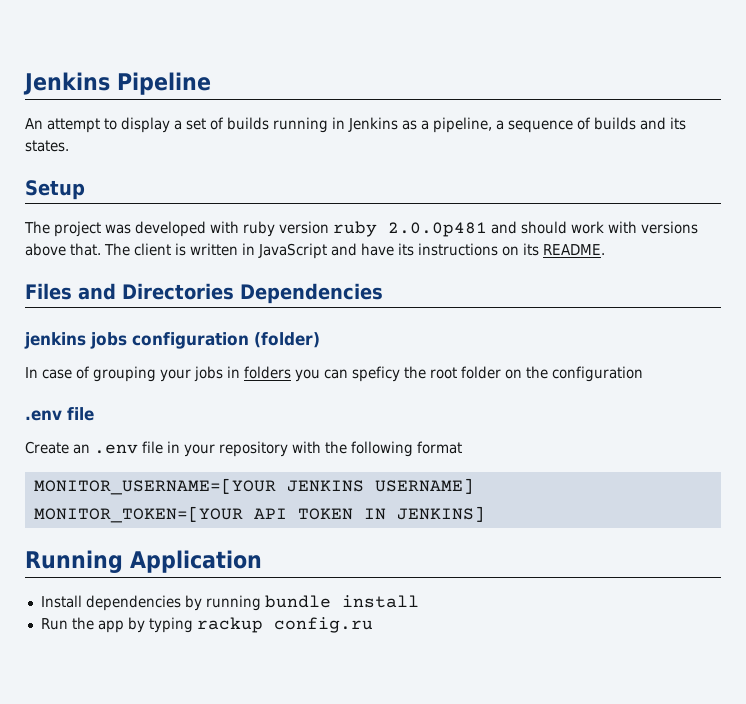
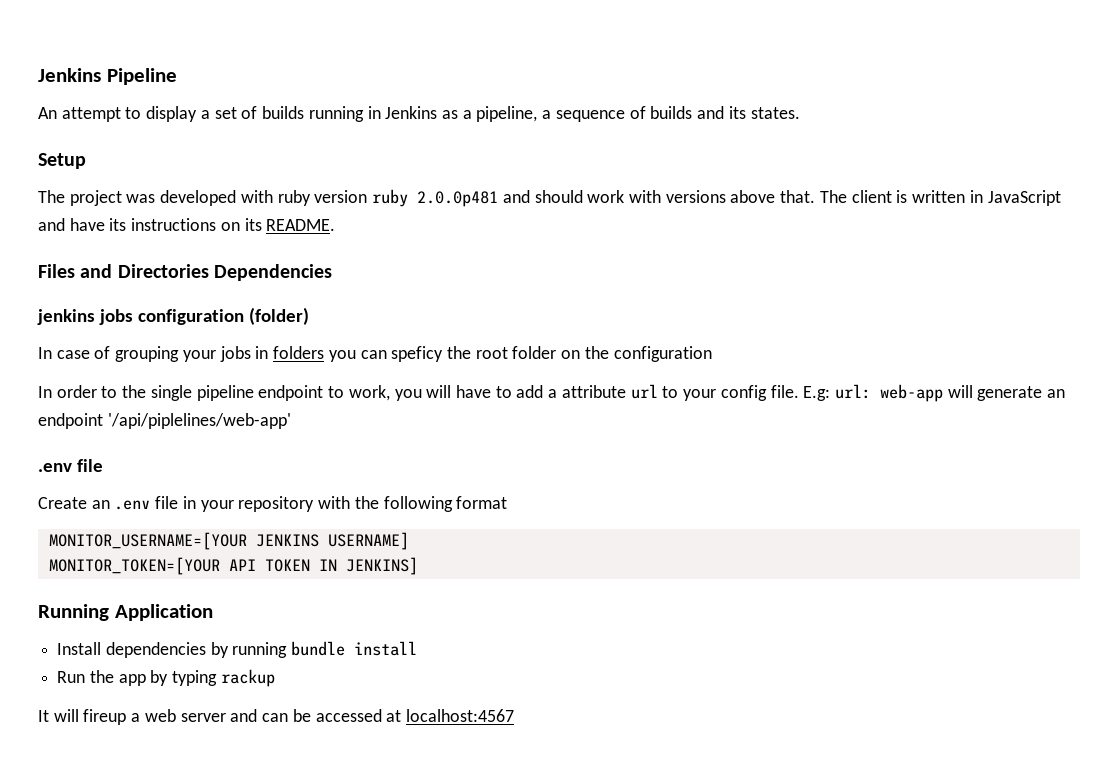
(643, 374) none -> [38,384,1066,402] [38,413,291,429] // In order to the single pipeline endpoint to work, you will have to add a attribute url to your config file. E.g: url: web-app will generate an endpoint '/api/piplelines/web-app'
[273,617,373,633] config.ru -> [38,709,514,725] // It will fireup a web server and can be accessed at localhost:4567

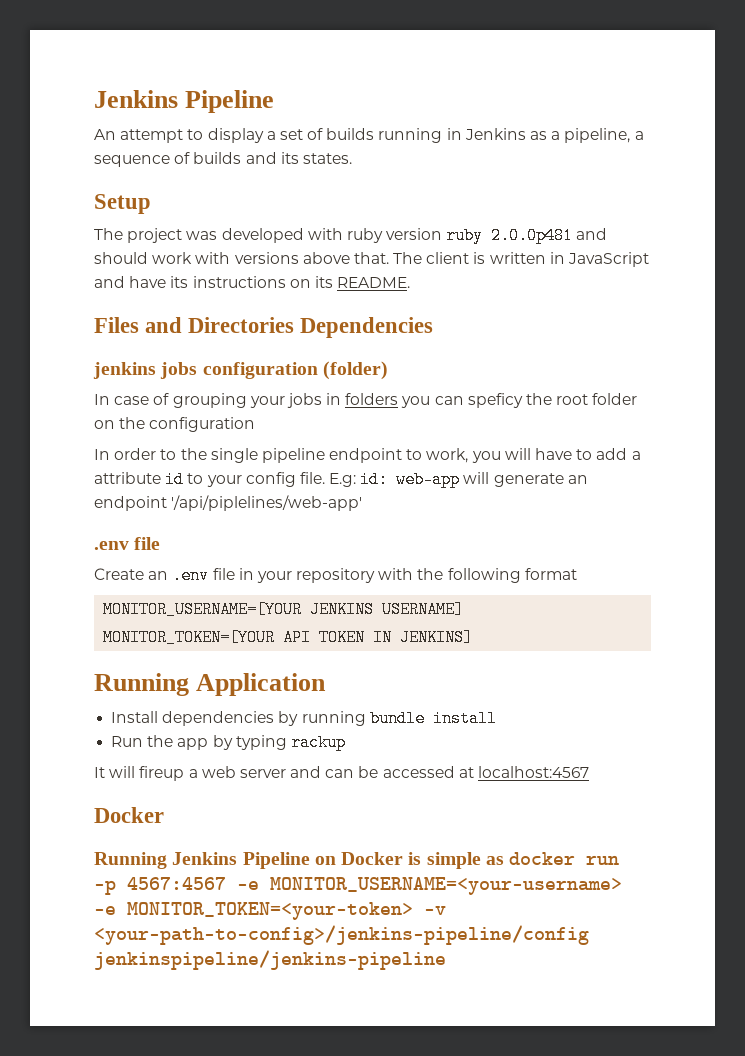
[630,384,658,399] url -> [165,471,185,488] id
[834,384,871,399] url: -> [360,471,389,488] id:
(514, 715) none -> [94,807,164,823] [94,852,620,869] [94,877,622,895] [94,902,446,920] [94,925,589,945] [94,950,446,970] // Docker // Running Jenkins Pipeline on Docker is simple as docker run -p 4567:4567 -e MONITOR_USERNAME=<your-username> -e MONITOR_TOKEN=<your-token> -v <your-path-to-config>/jenkins-pipeline/config jenkinspipeline/jenkins-pipeline

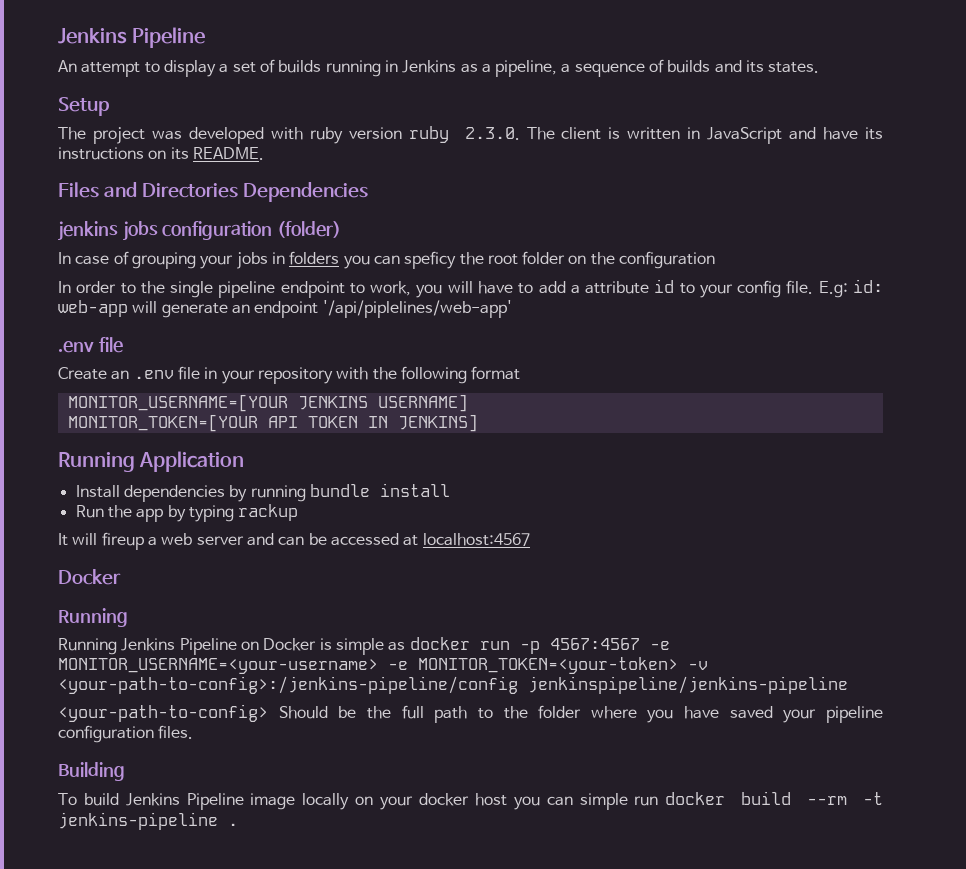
[491,227,608,244] [94,252,389,264] 2.0.0p481 and should work with versions above that. -> [464,127,520,140] 2.3.0.
(167, 860) none -> [58,638,117,655] // Running
[94,925,589,945] <your-path-to-config>/jenkins-pipeline/config -> [58,676,518,694] <your-path-to-config>:/jenkins-pipeline/config
(446, 960) none -> [58,704,883,723] [58,725,194,743] [58,762,125,781] [58,791,883,810] [58,812,238,830] // <your-path-to-config> Should be the full path to the folder where you have saved your pipeline configuration files. // Building // To build Jenkins Pipeline image locally on your docker host you can simple run docker build --rm -t jenkins-pipeline .

